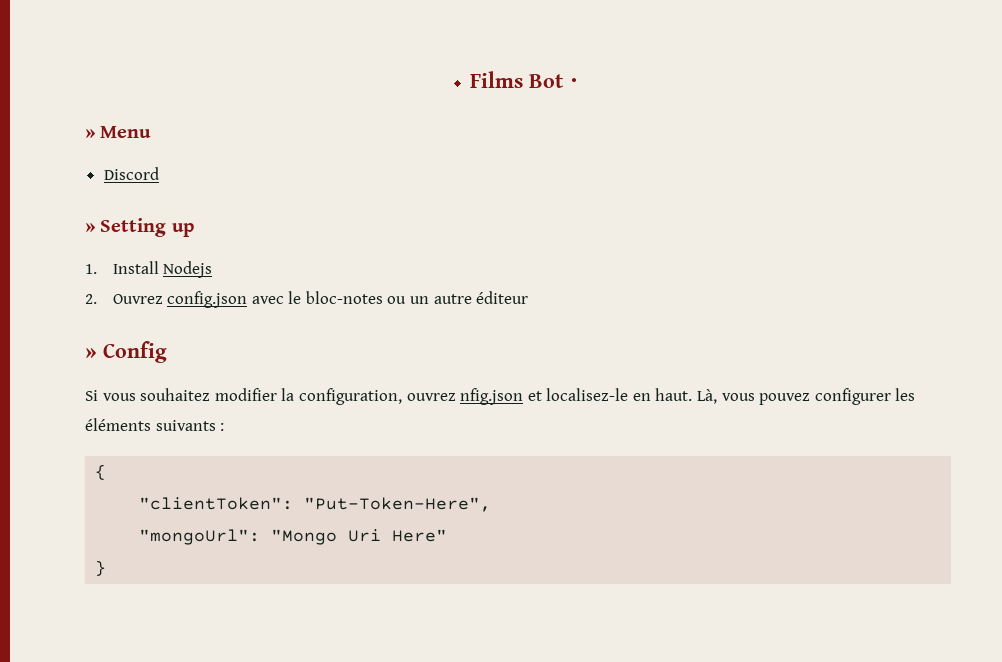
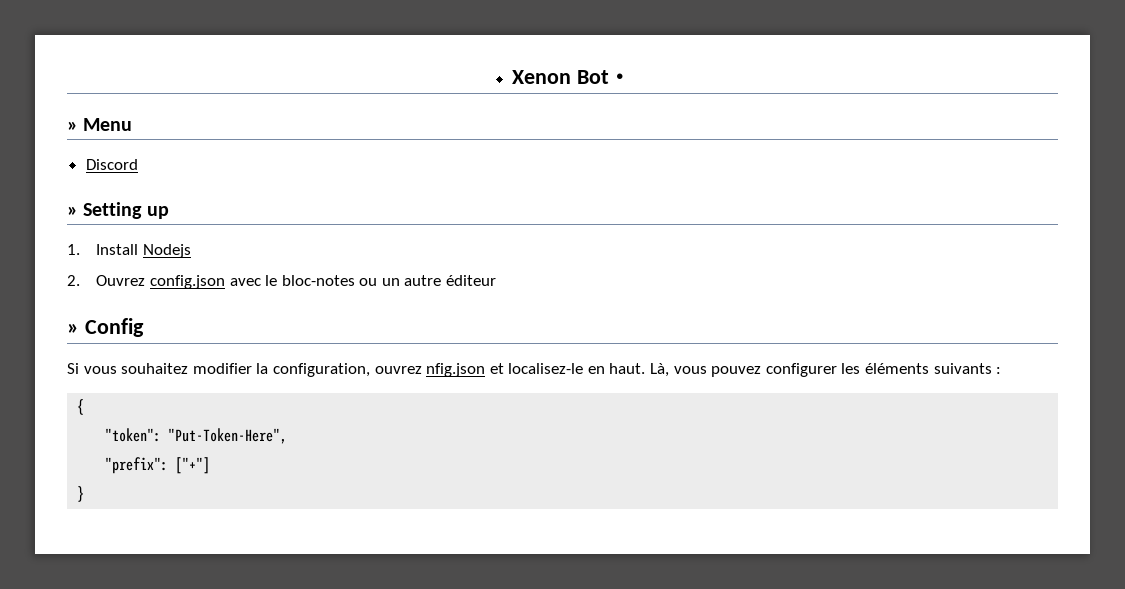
[469,71,523,88] Films -> [512,70,572,84] Xenon
[139,497,294,510] "clientToken": -> [105,428,162,442] "token":
[139,529,448,545] "mongoUrl": "Mongo Uri Here" -> [105,457,211,474] "prefix": ["+"]

